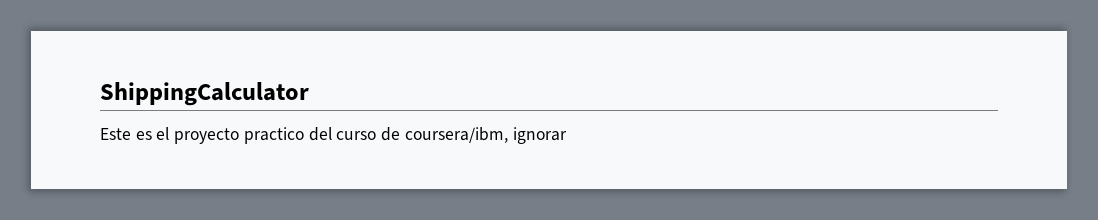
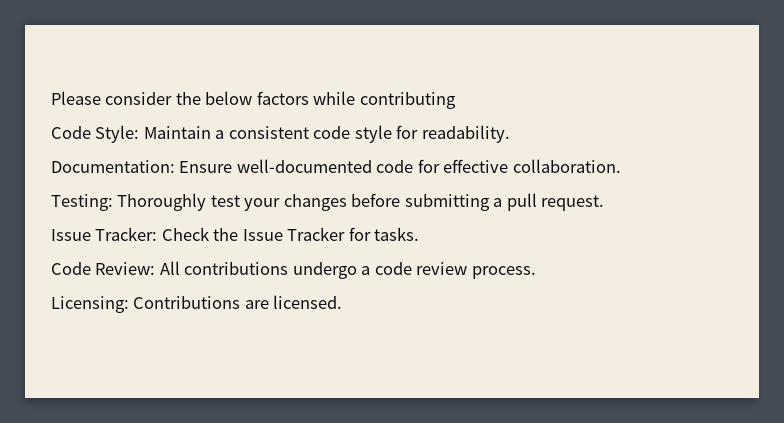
[100,82,309,106] [100,127,567,144] ShippingCalculator // Este es el proyecto practico del curso de coursera/ibm, ignorar -> [51,91,456,109] [51,125,510,143] [51,159,621,173] [51,193,605,211] [51,227,420,241] [51,261,536,279] [51,295,343,313] Please consider the below factors while contributing // Code Style: Maintain a consistent code style for readability. // Documentation: Ensure well-documented code for effective collaboration. // Testing: Thoroughly test your changes before submitting a pull request. // Issue Tracker: Check the Issue Tracker for tasks. // Code Review: All contributions undergo a code review process. // Licensing: Contributions are licensed.

